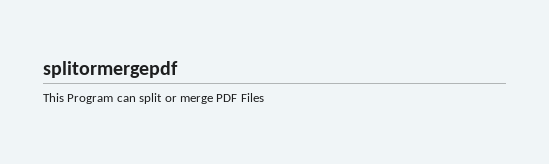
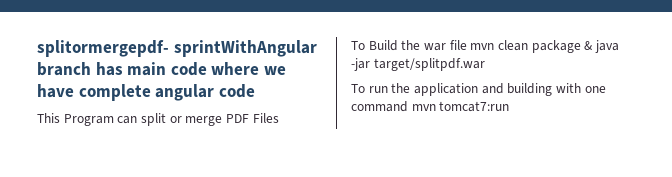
[43,61,178,78] splitormergepdf -> [37,40,317,57] [37,62,286,76] [37,84,255,101] splitormergepdf- sprintWithAngular branch has main code where we have complete angular code
(264, 97) none -> [351,40,619,53] [351,58,485,71] [351,83,606,96] [351,101,510,112] // To Build the war file mvn clean package & java -jar target/splitpdf.war // To run the application and building with one command mvn tomcat7:run

